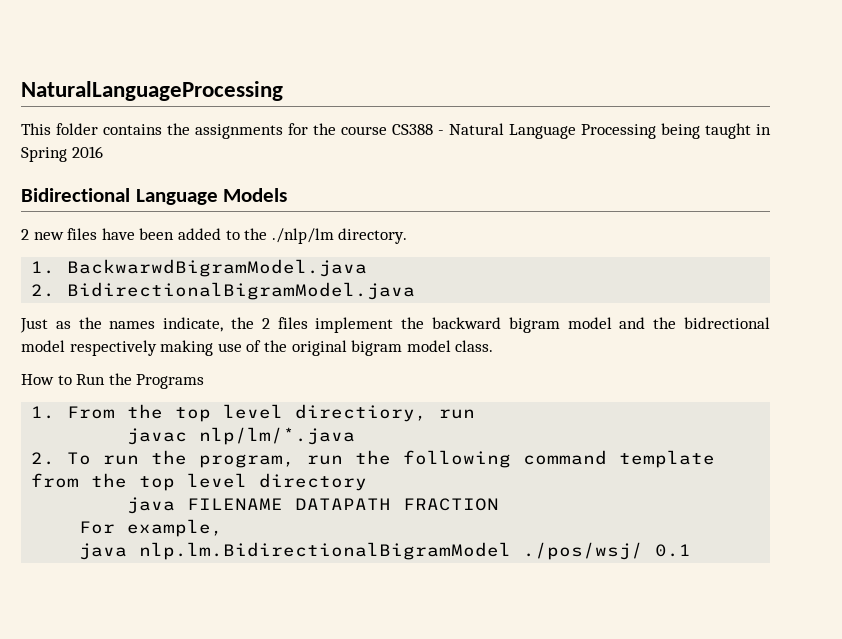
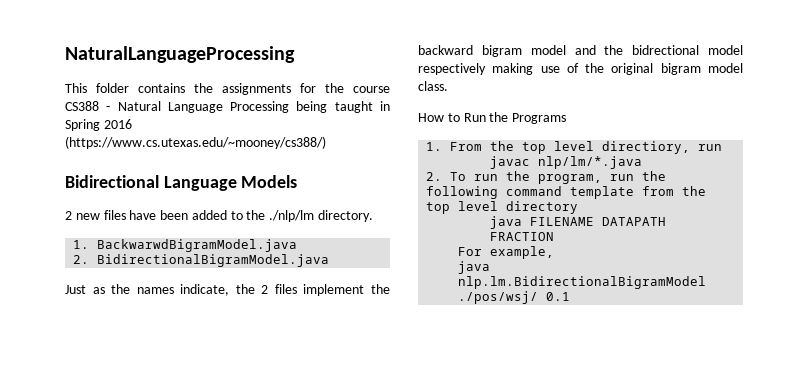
(103, 152) none -> [65,136,326,149] (https://www.cs.utexas.edu/~mooney/cs388/)

